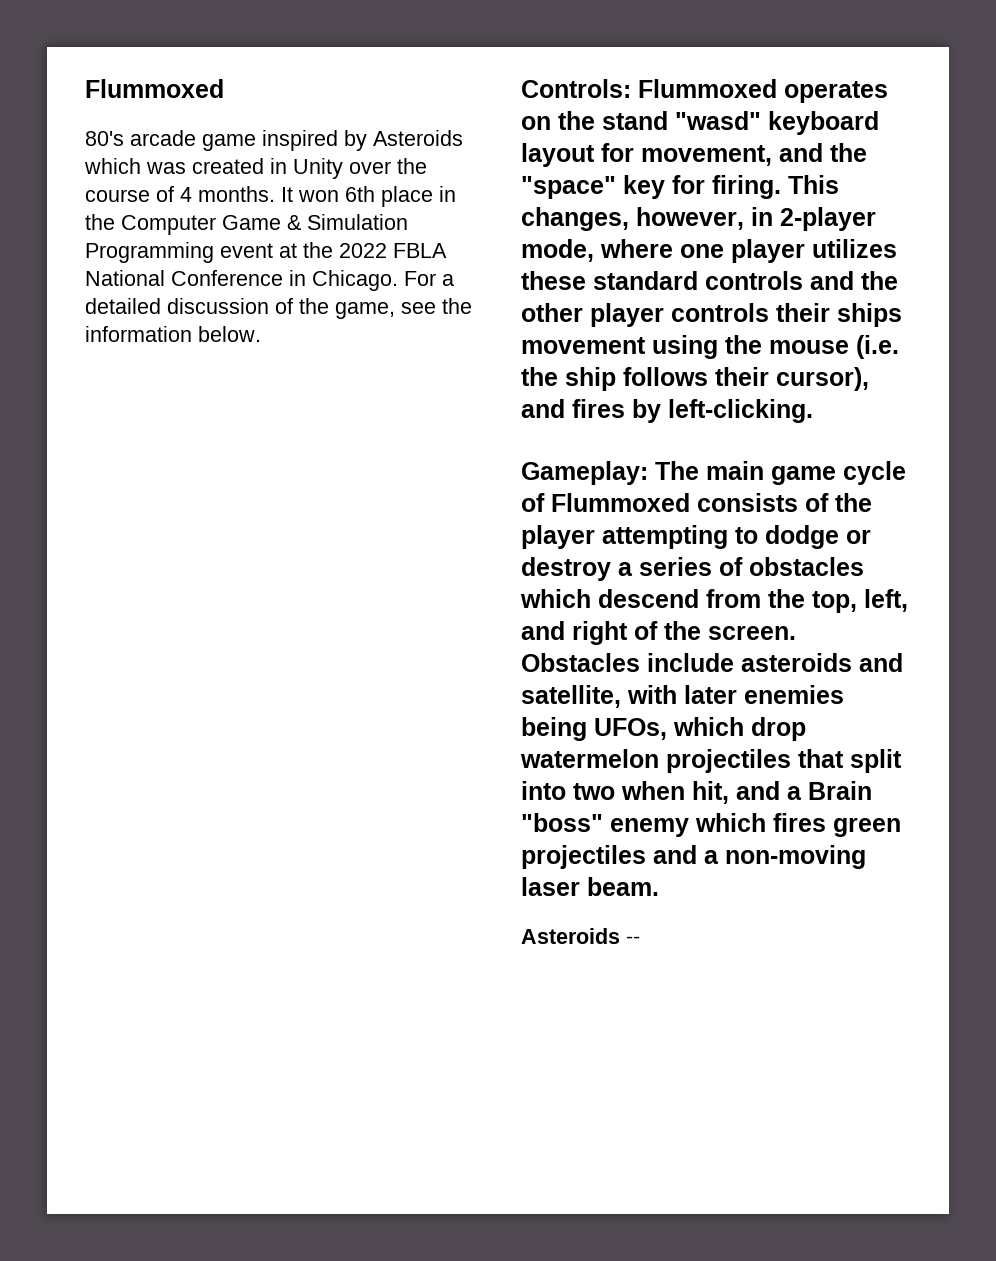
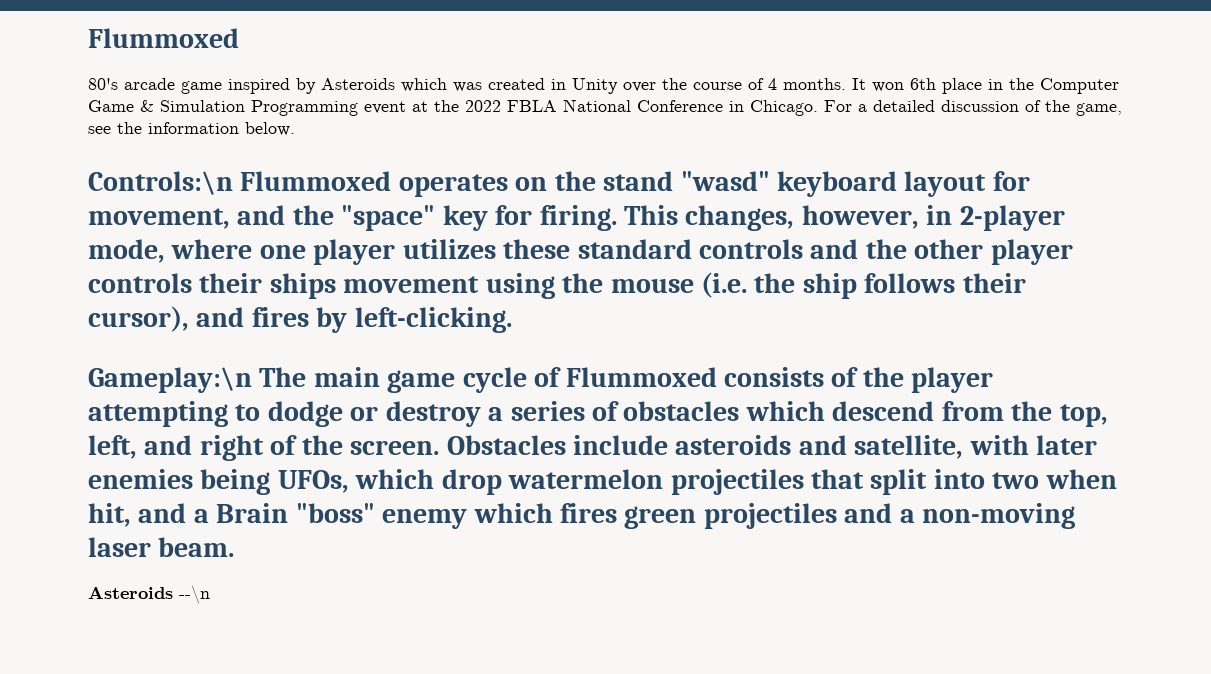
[521,79,631,98] Controls: -> [88,171,233,195] Controls:\n
[521,461,648,485] Gameplay: -> [88,367,252,393] Gameplay:\n
[626,936,640,944] -- -> [179,585,210,604] --\n

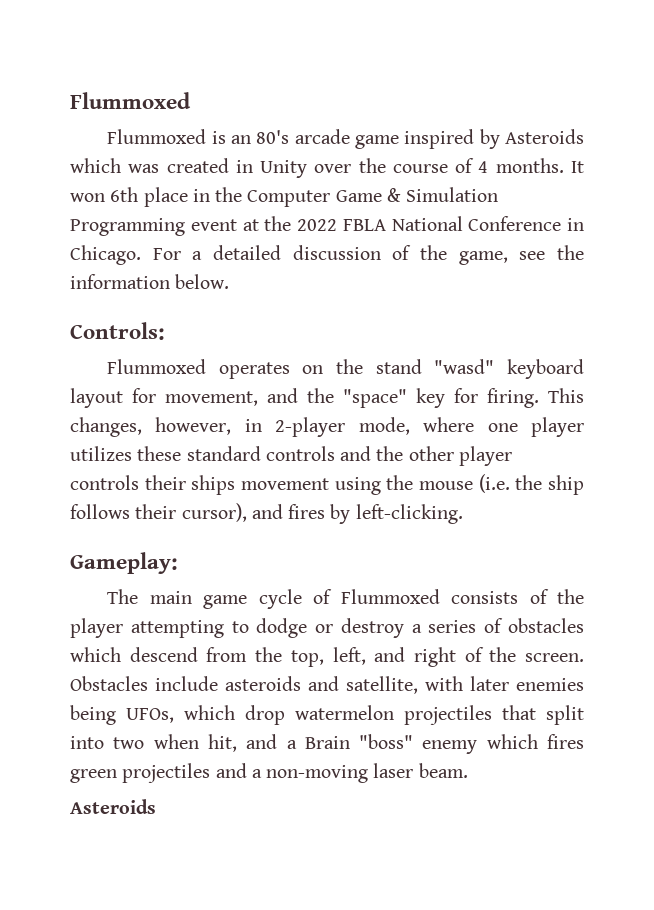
(239, 38) none -> [107,129,251,144] Flummoxed is an
[88,171,233,195] Controls:\n -> [70,322,165,340] Controls: //
[88,367,252,393] Gameplay:\n -> [70,552,178,574] Gameplay: //
[179,585,210,604] --\n -> (156, 806) none

